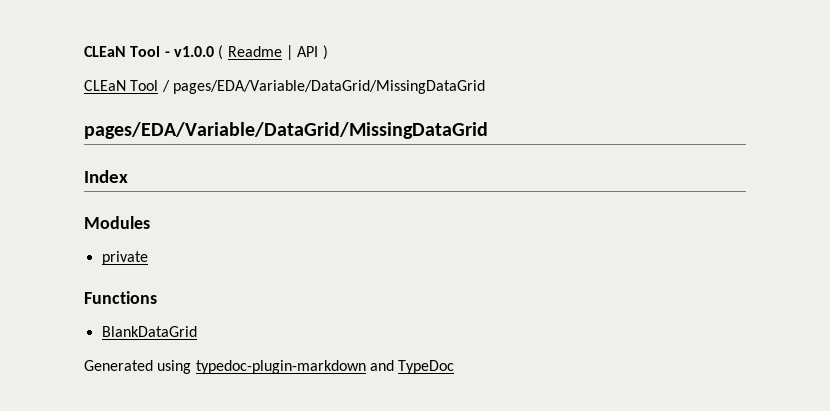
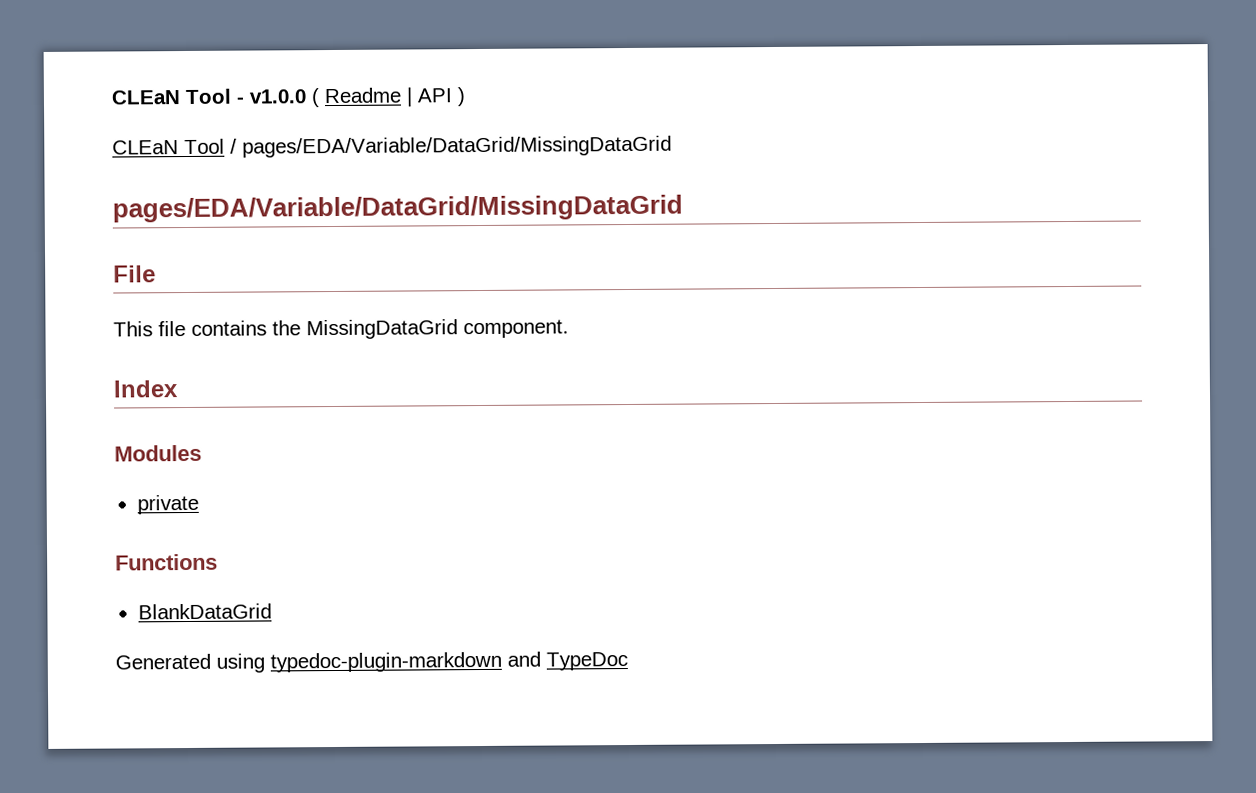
(488, 130) none -> [113,265,156,283] [113,319,569,340] // File // This file contains the MissingDataGrid component.

